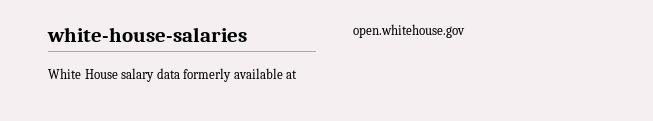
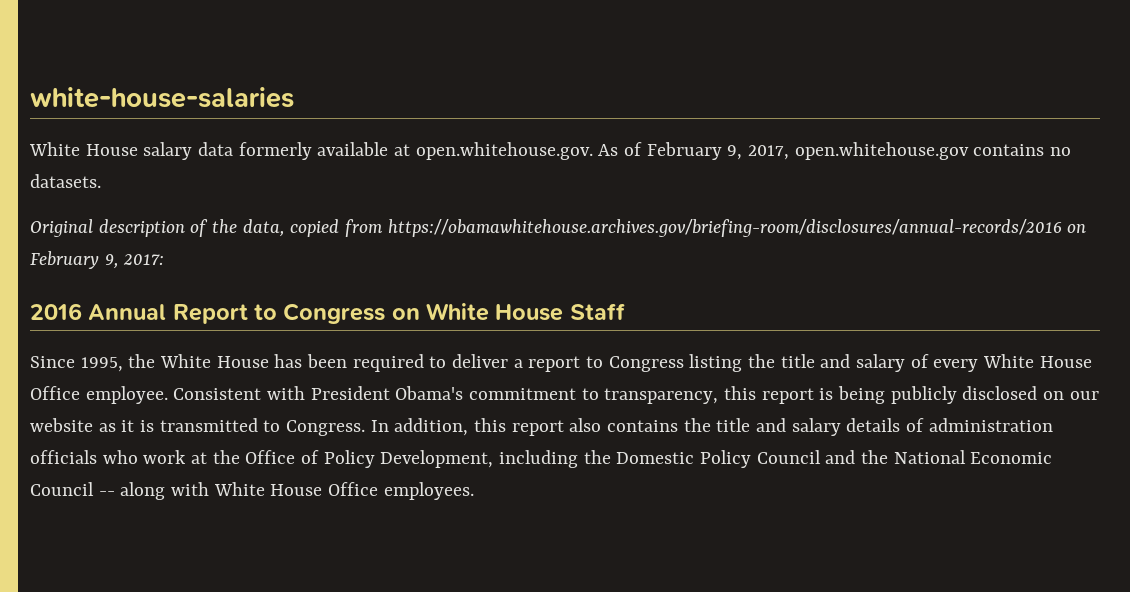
[353,24,465,38] open.whitehouse.gov -> [415,142,1072,160] [30,174,101,188] [30,219,1087,237] [30,251,165,269] [30,303,625,324] [30,354,1092,372] [30,386,1099,404] [30,418,1053,436] [30,450,1053,468] [30,482,474,500] open.whitehouse.gov. As of February 9, 2017, open.whitehouse.gov contains no datasets. // Original description of the data, copied from https://obamawhitehouse.archives.gov/briefing-room/disclosures/annual-records/2016 on February 9, 2017: // 2016 Annual Report to Congress on White House Staff // Since 1995, the White House has been required to deliver a report to Congress listing the title and salary of every White House Office employee. Consistent with President Obama's commitment to transparency, this report is being publicly disclosed on our website as it is transmitted to Congress. In addition, this report also contains the title and salary details of administration officials who work at the Office of Policy Development, including the Domestic Policy Council and the National Economic Council -- along with White House Office employees.

